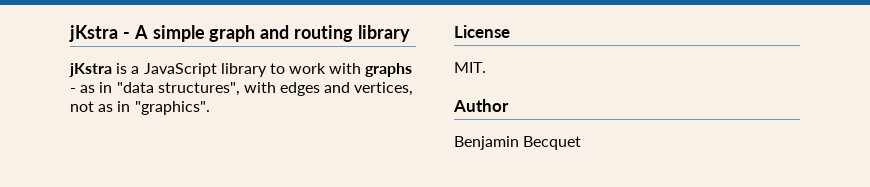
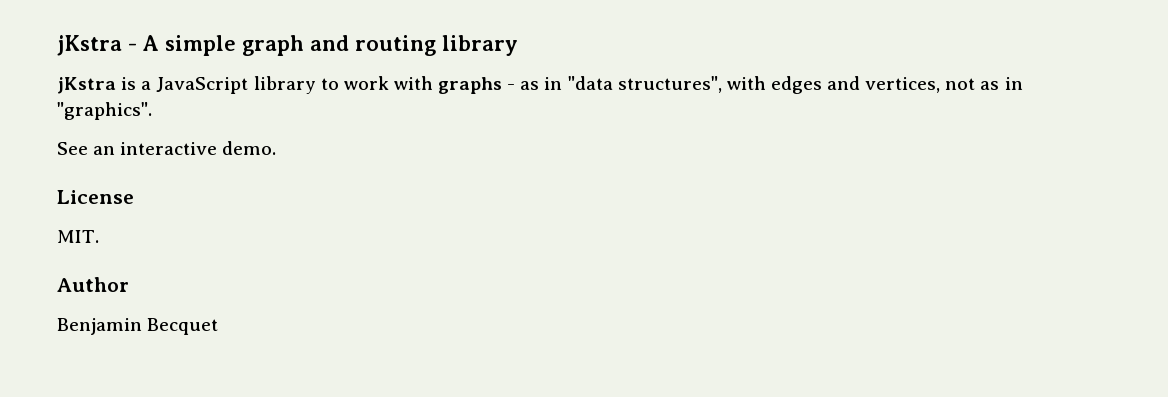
(210, 108) none -> [57,141,277,155] // See an interactive demo.

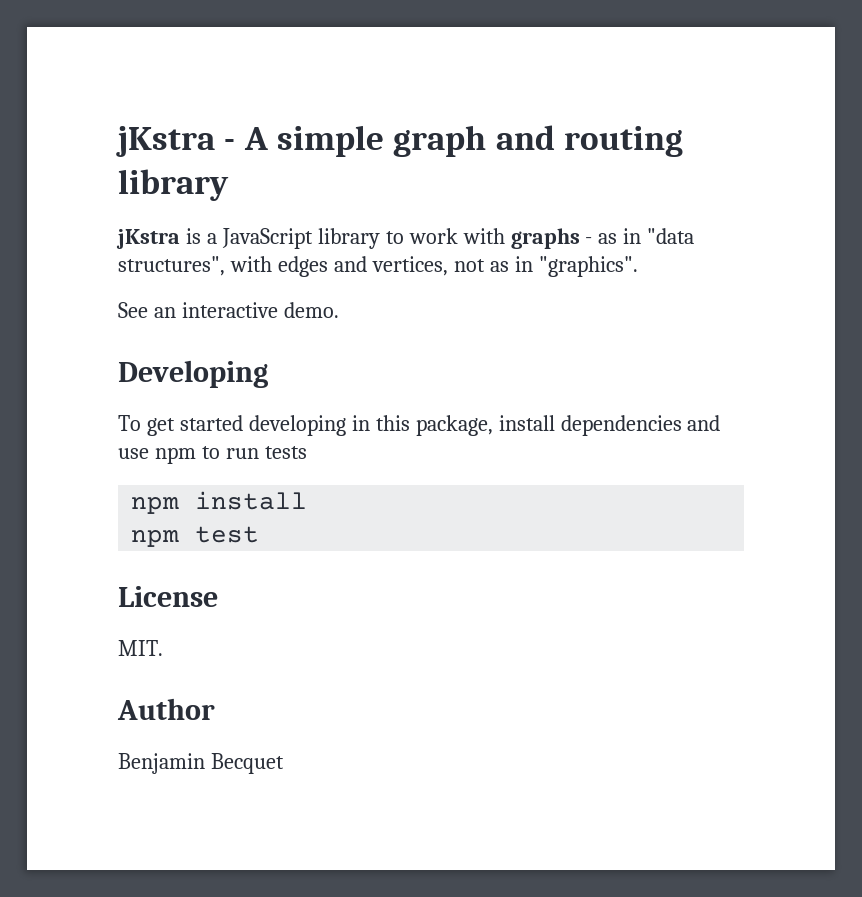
(277, 148) none -> [118,360,268,388] [118,415,721,436] [118,446,307,464] [131,491,308,514] [131,526,260,547] // Developing // To get started developing in this package, install dependencies and use npm to run tests // npm install // npm test

